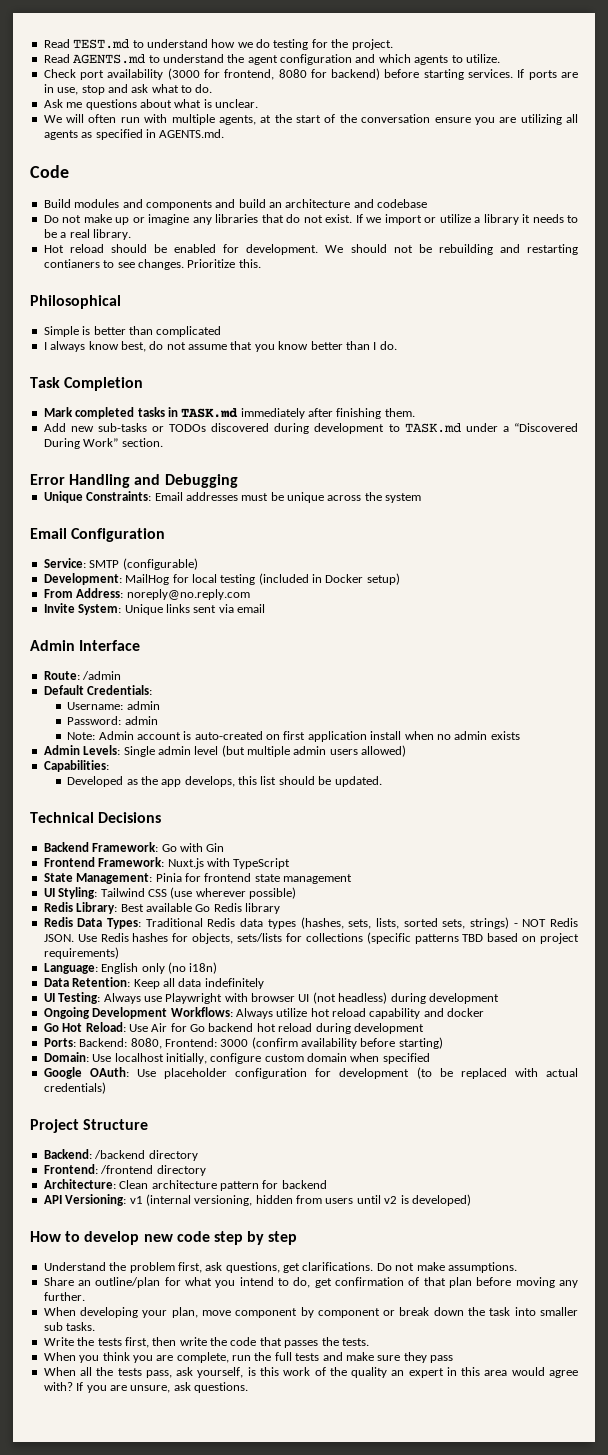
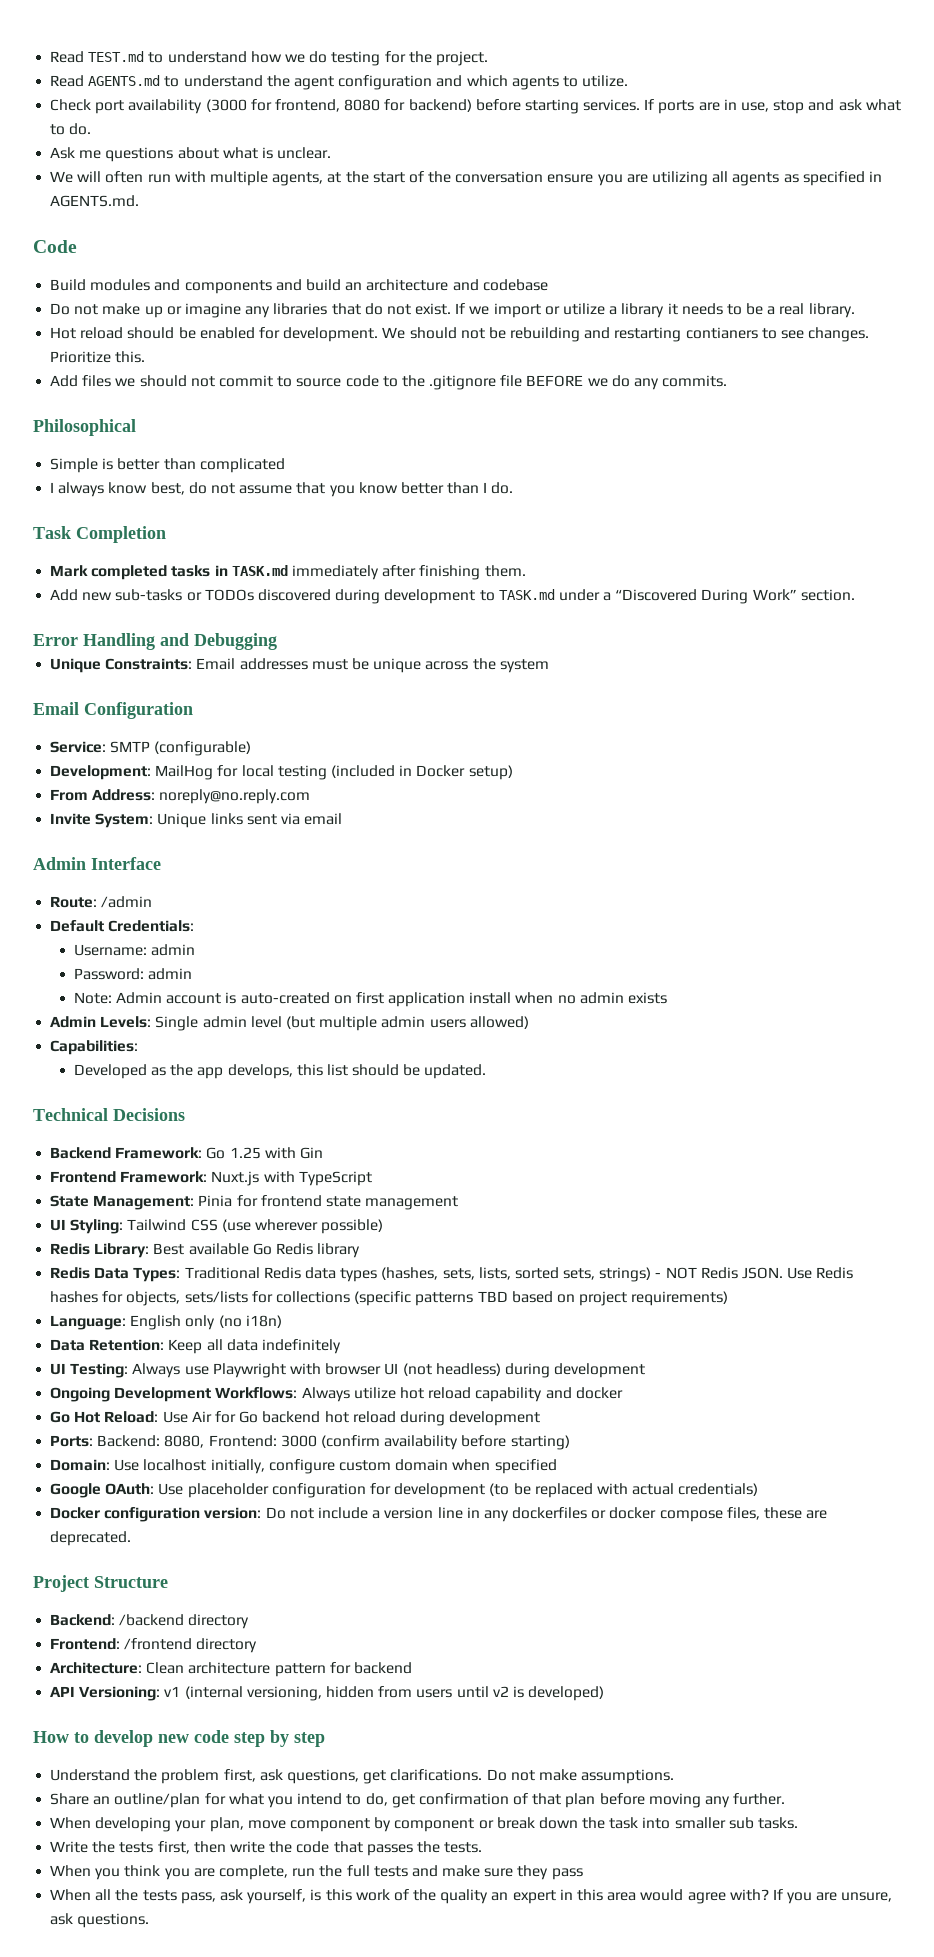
(261, 263) none -> [50,375,728,390] // Add files we should not commit to source code to the .gitignore file BEFORE we do any commits.
(177, 848) none -> [229,1147,261,1159] 1.25
(106, 1088) none -> [50,1507,828,1522] [50,1531,132,1546] // Docker configuration version: Do not include a version line in any dockerfiles or docker compose files, these are deprecated.

